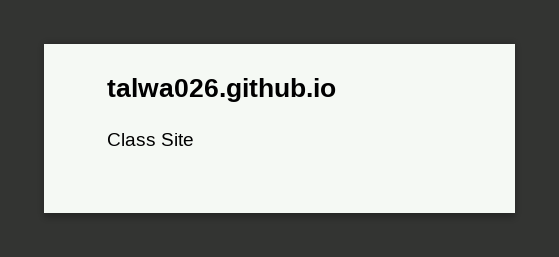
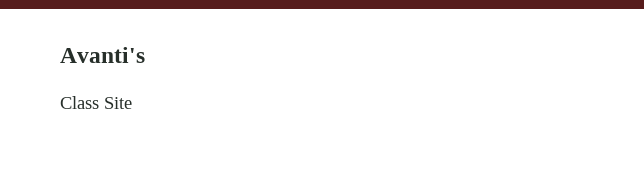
[107,78,336,102] talwa026.github.io -> [60,47,145,63] Avanti's

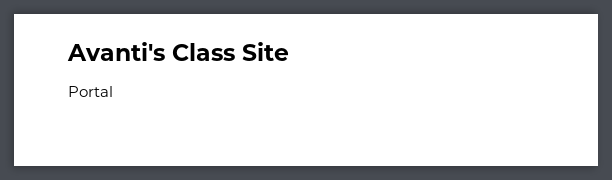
(145, 55) // -> (165, 51) none
(132, 103) none -> [68,86,113,97] // Portal

